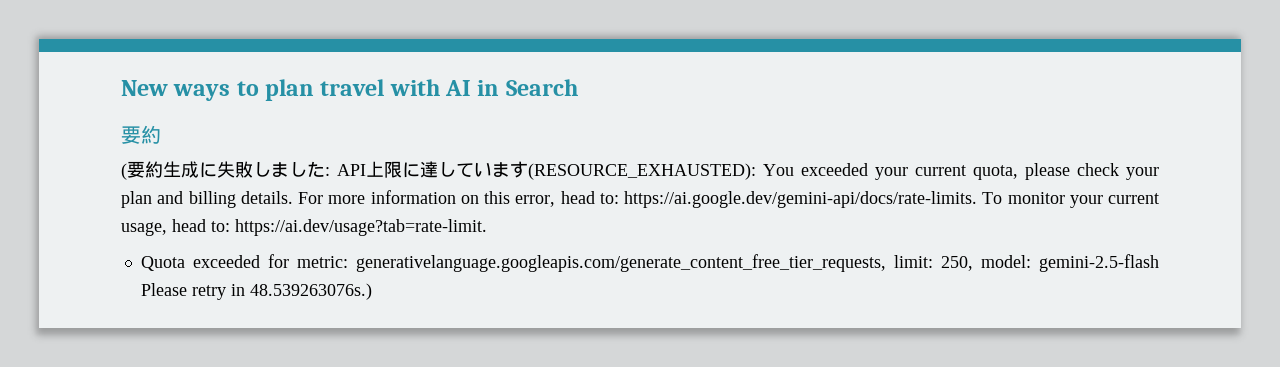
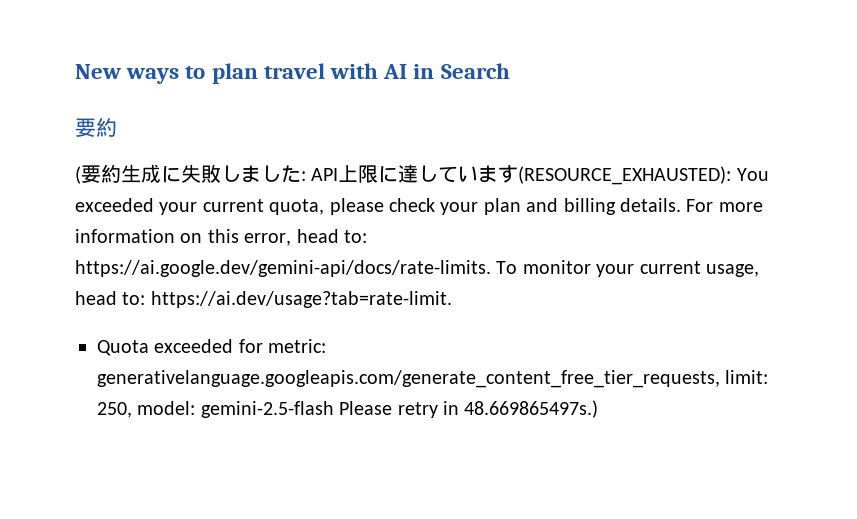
[249,283,372,300] 48.539263076s.) -> [464,400,599,418] 48.669865497s.)

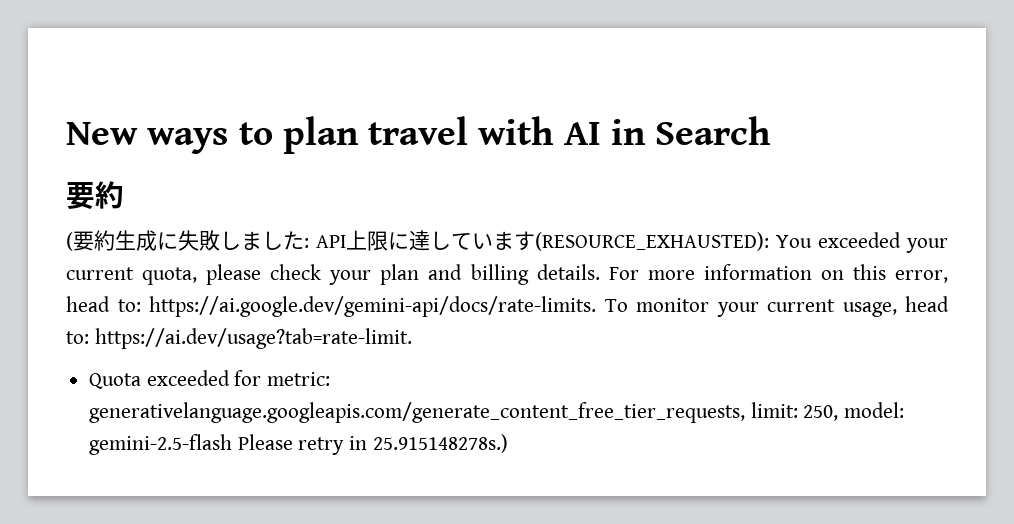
[464,400,599,418] 48.669865497s.) -> [372,434,508,453] 25.915148278s.)

